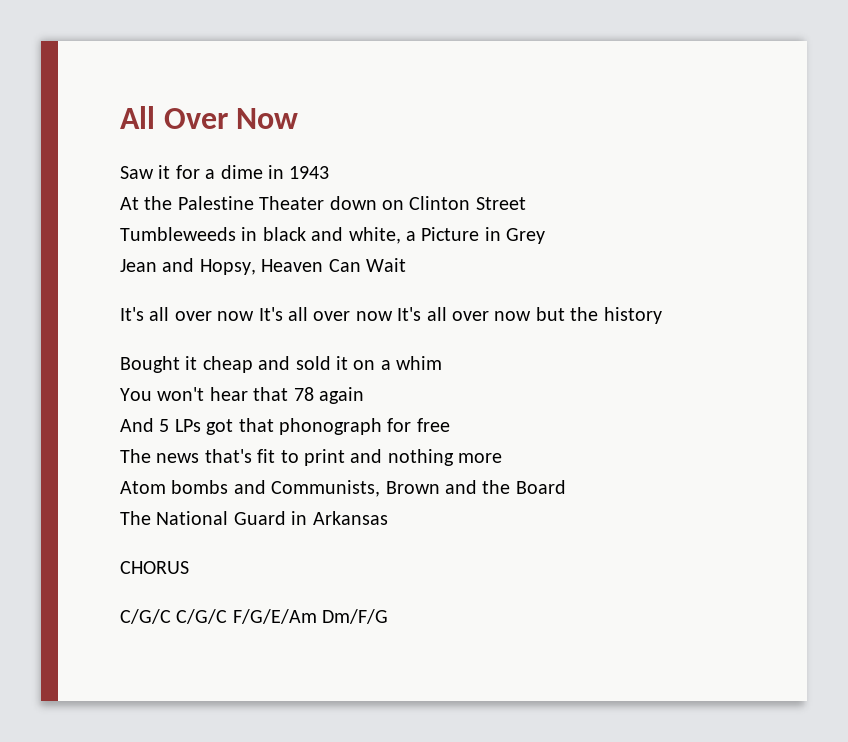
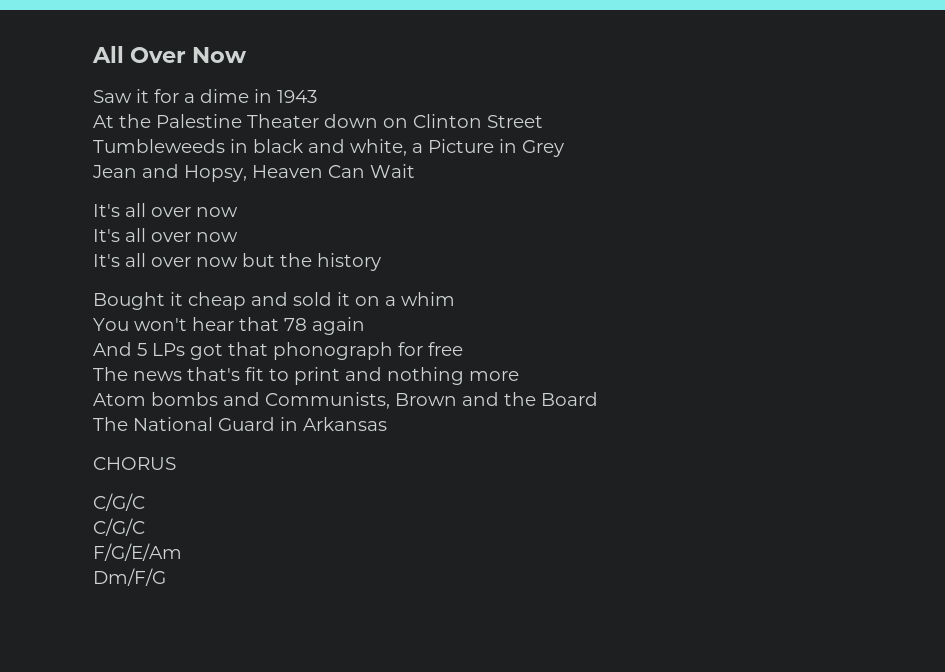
[258,307,393,321] It's all over now -> [93,228,238,242] // It's all over now //
[176,609,228,624] C/G/C -> [93,518,145,536] // C/G/C //
(317, 616) none -> (182, 552) //

